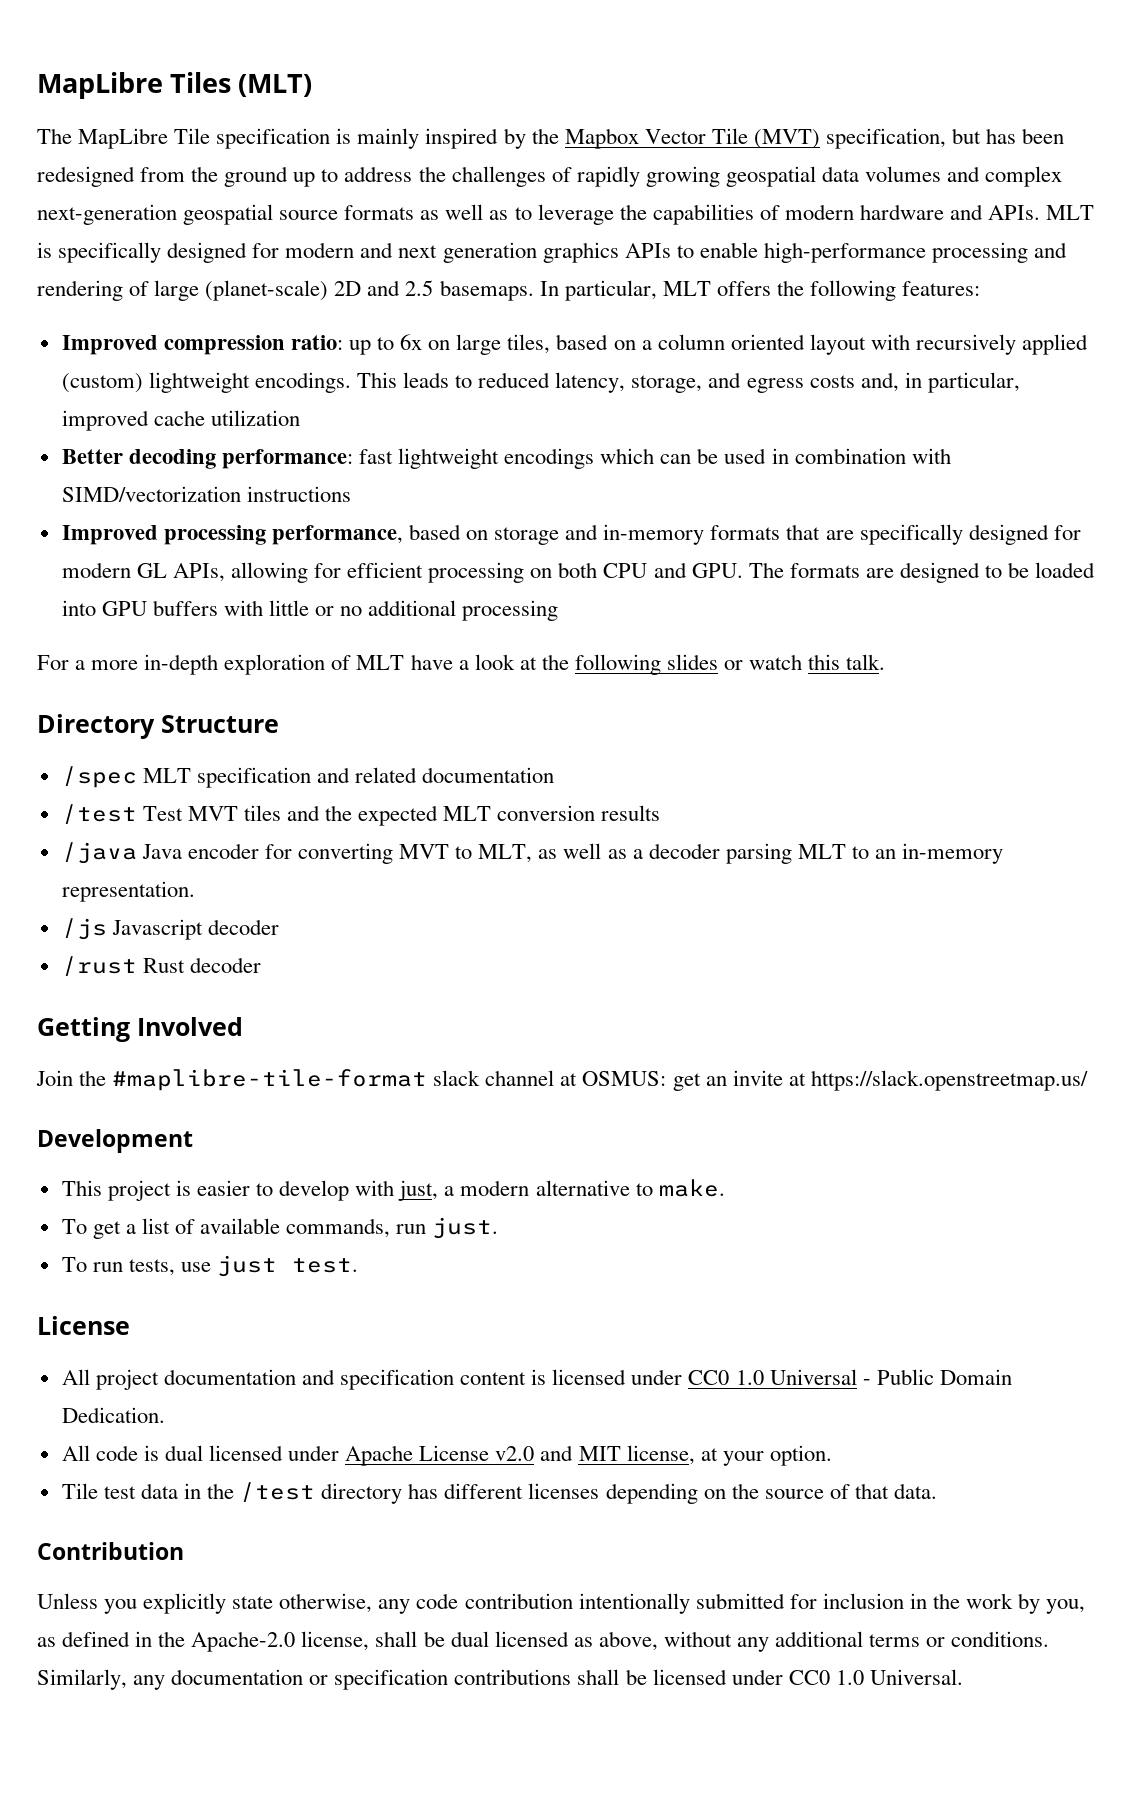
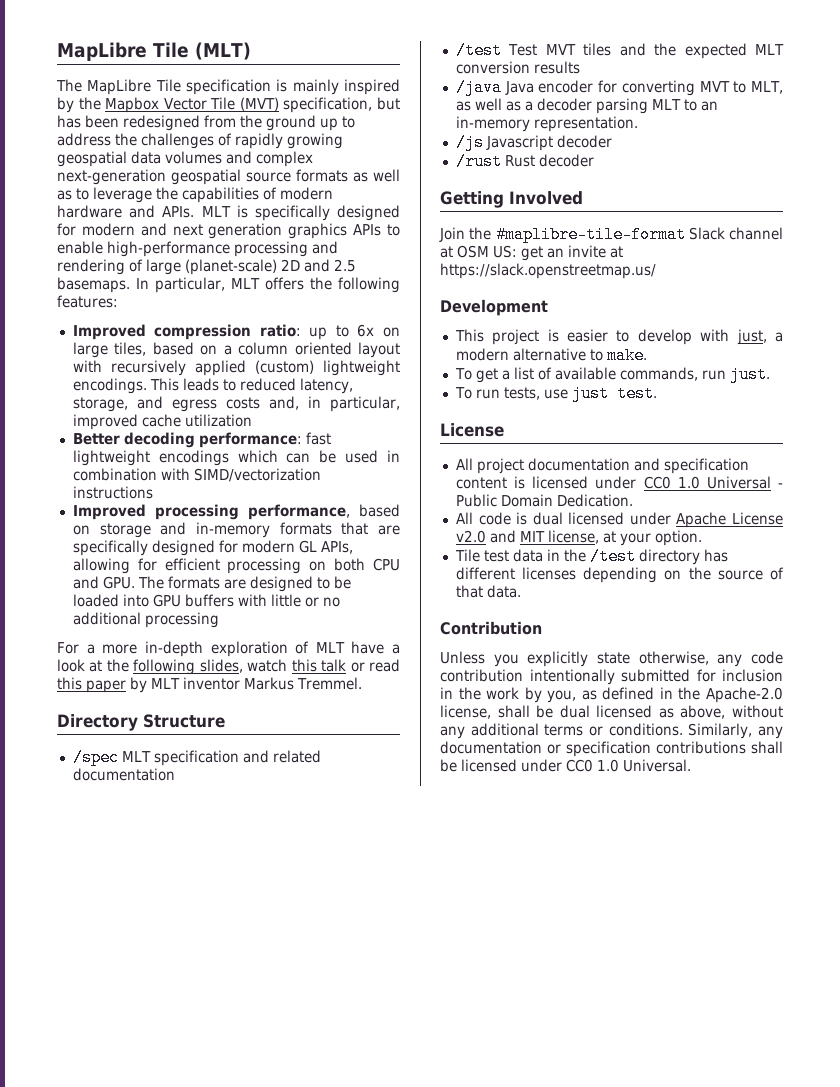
[37,72,232,99] MapLibre Tiles -> [57,42,189,61] MapLibre Tile
[666,654,886,670] slides or watch this talk. -> [199,659,401,673] [57,677,362,693] slides, watch this talk or read this paper by MLT inventor Markus Tremmel.
[433,1070,481,1086] slack -> [688,227,725,240] Slack
[582,1071,667,1086] OSMUS: -> [457,245,517,258] OSM US:

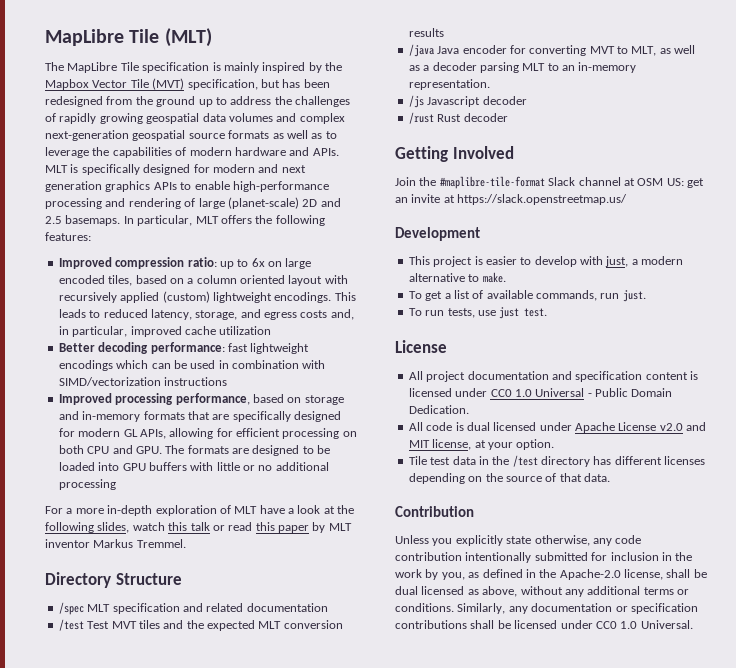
(108, 350) none -> [58,275,105,284] encoded

